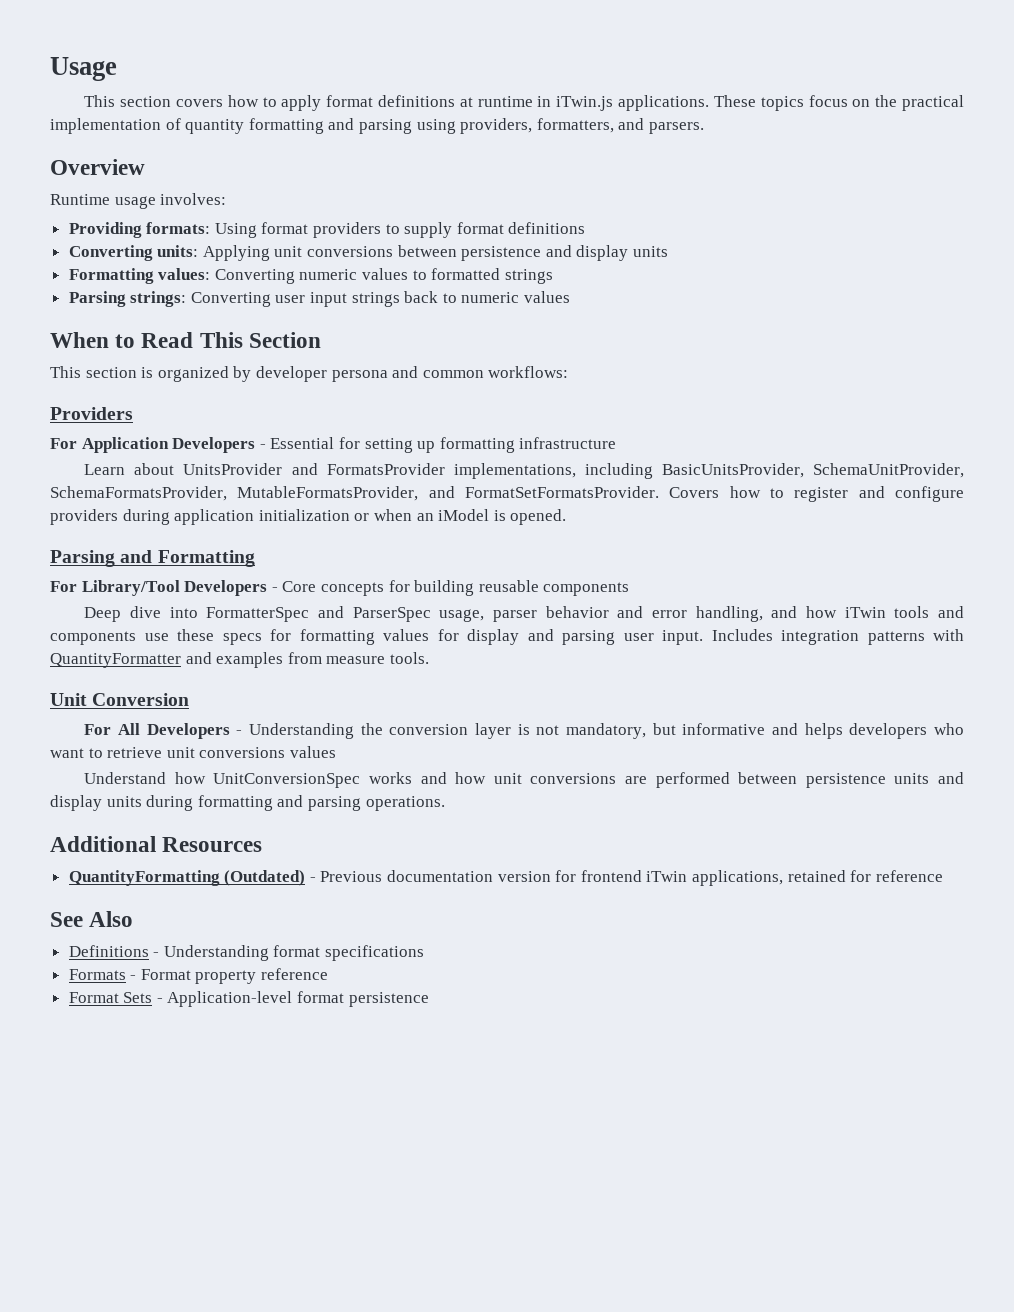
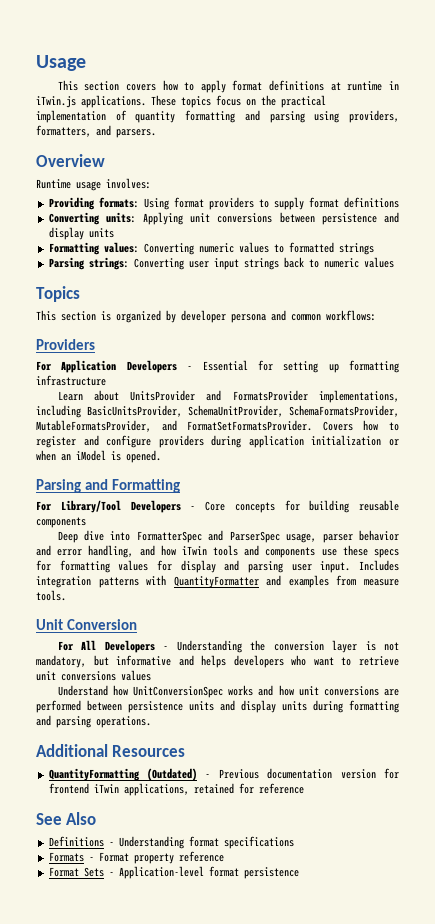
[50,332,321,348] When to Read This Section -> [36,286,80,302] Topics

